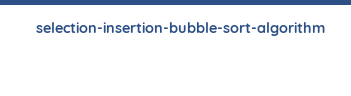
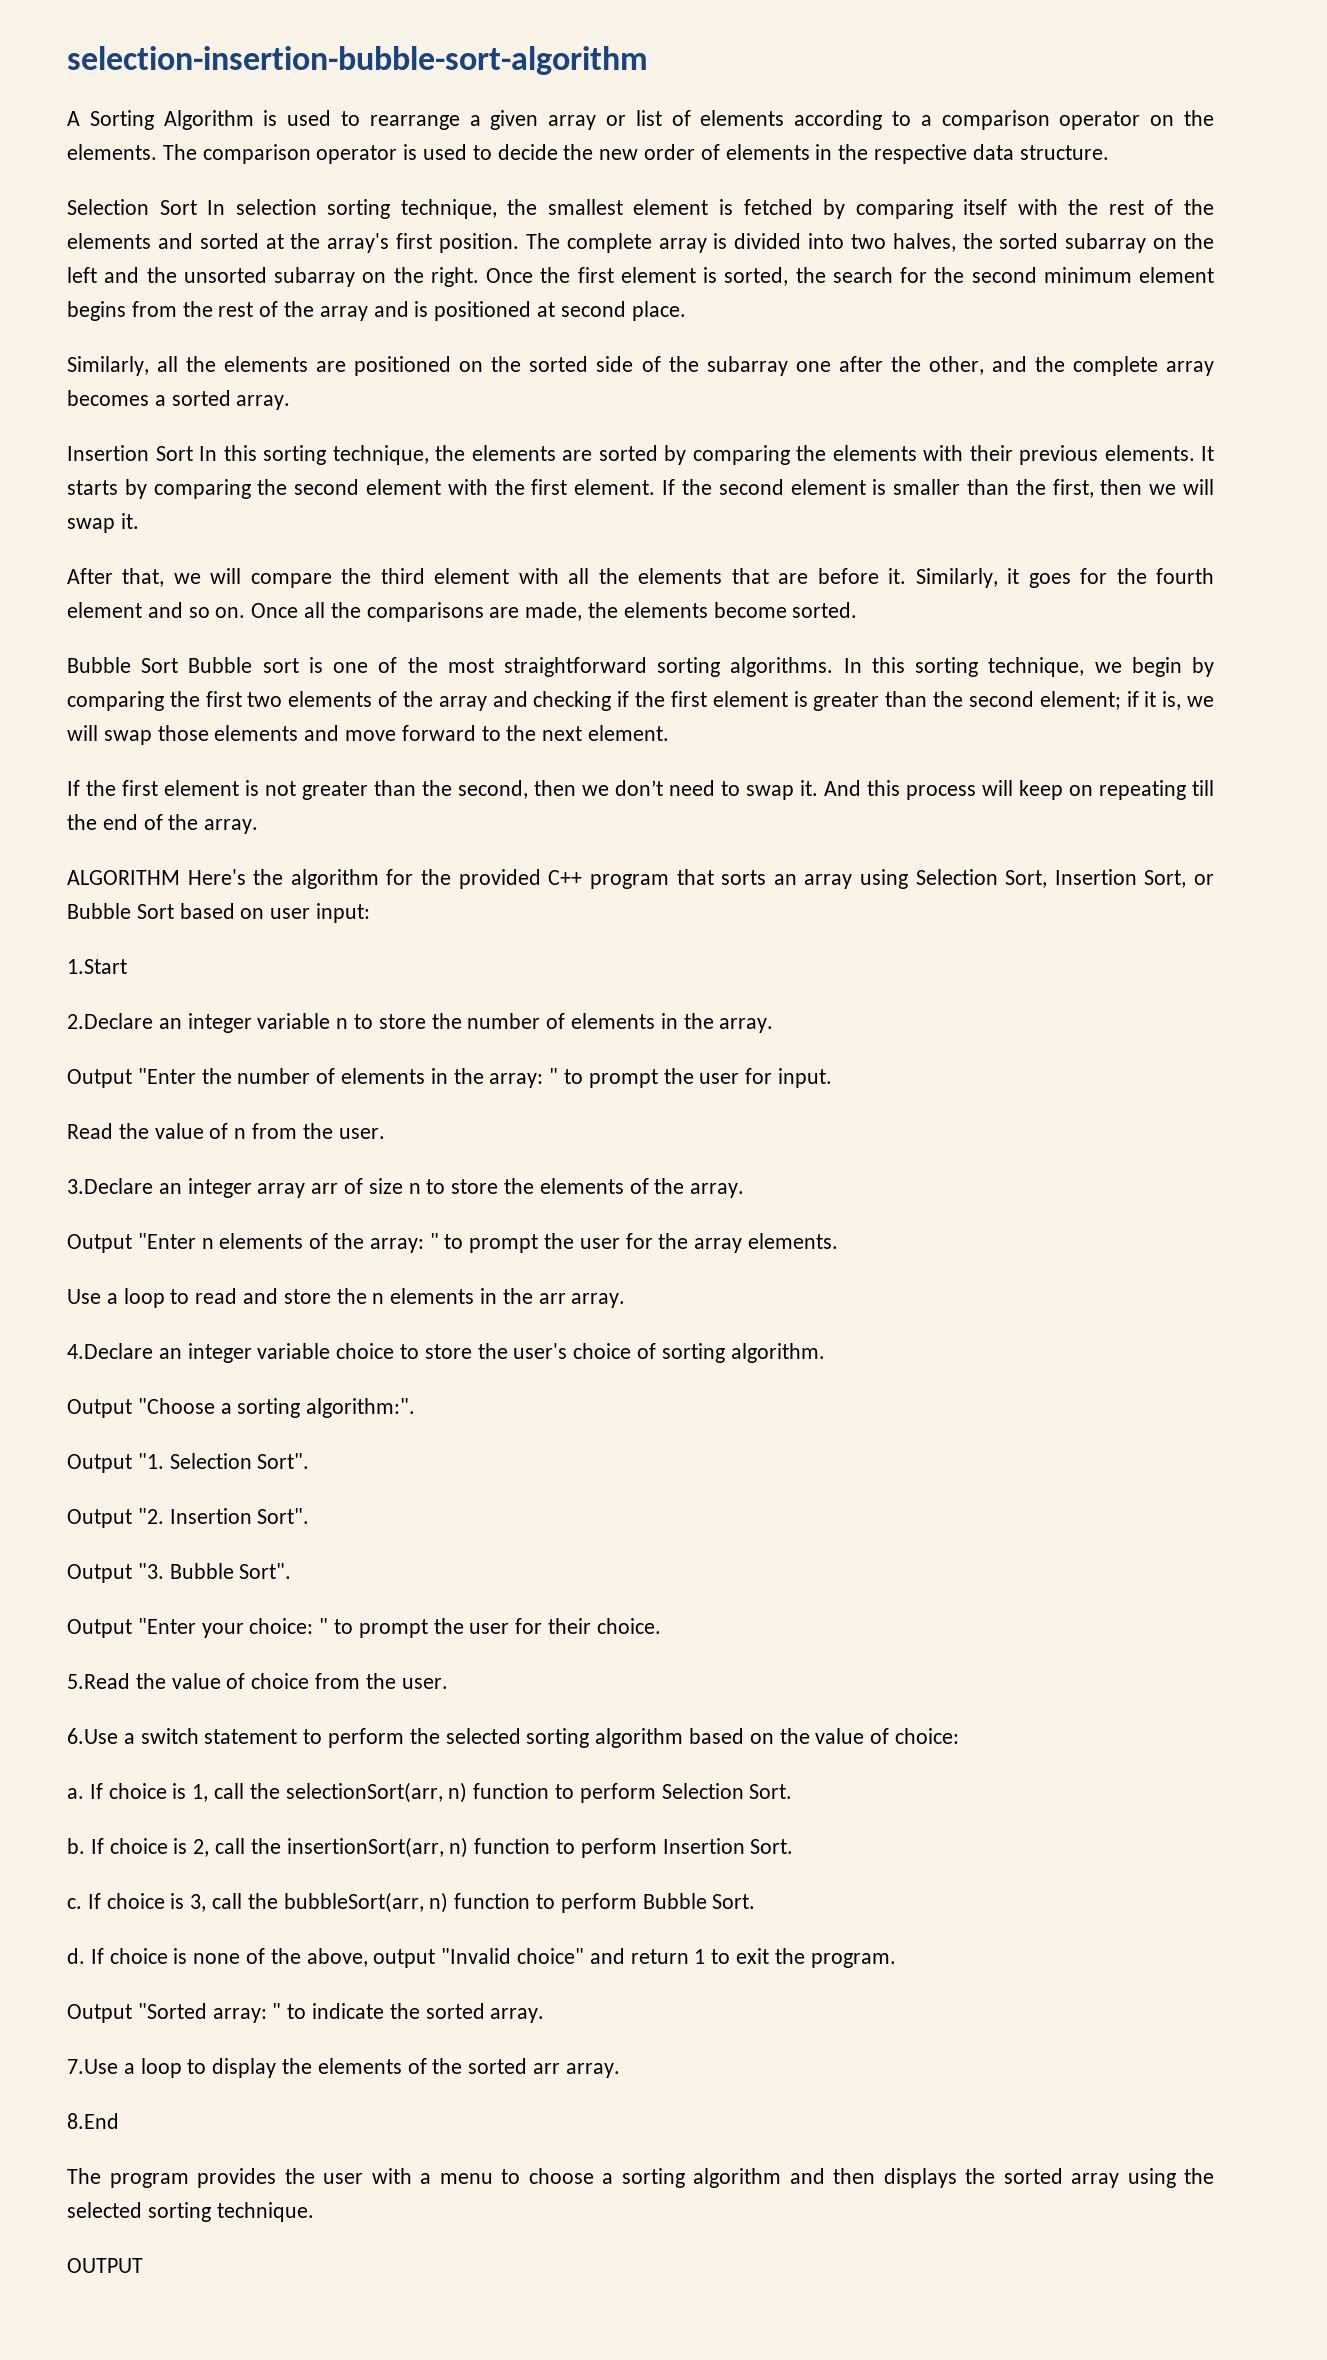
(325, 29) none -> [67,110,1214,130] [67,144,1109,164] [67,199,1214,219] [67,233,1214,253] [67,267,1214,287] [67,301,686,321] [67,356,1214,376] [67,390,291,410] [67,445,1214,465] [67,479,1215,499] [67,513,139,533] [67,568,1214,588] [67,602,858,622] [67,657,1214,677] [67,691,1215,711] [67,725,670,745] [67,780,1214,800] [67,814,259,834] [67,869,1214,889] [67,903,371,923] [67,959,127,974] [67,1013,774,1033] [67,1068,833,1088] [67,1123,385,1139] [67,1178,745,1198] [67,1233,839,1253] [67,1288,626,1308] [67,1343,825,1363] [67,1398,416,1418] [67,1453,310,1473] [67,1508,310,1528] [67,1563,292,1583] [67,1618,661,1638] [67,1673,448,1689] [67,1728,960,1748] [67,1782,793,1803] [67,1837,794,1858] [67,1892,756,1913] [67,1948,896,1968] [67,2003,545,2023] [67,2058,620,2078] [67,2113,119,2129] [67,2168,1214,2188] [67,2202,314,2222] [67,2258,143,2273] // A Sorting Algorithm is used to rearrange a given array or list of elements according to a comparison operator on the elements. The comparison operator is used to decide the new order of elements in the respective data structure. // Selection Sort In selection sorting technique, the smallest element is fetched by comparing itself with the rest of the elements and sorted at the array's first position. The complete array is divided into two halves, the sorted subarray on the left and the unsorted subarray on the right. Once the first element is sorted, the search for the second minimum element begins from the rest of the array and is positioned at second place. // Similarly, all the elements are positioned on the sorted side of the subarray one after the other, and the complete array becomes a sorted array. // Insertion Sort In this sorting technique, the elements are sorted by comparing the elements with their previous elements. It starts by comparing the second element with the first element. If the second element is smaller than the first, then we will swap it. // After that, we will compare the third element with all the elements that are before it. Similarly, it goes for the fourth element and so on. Once all the comparisons are made, the elements become sorted. // Bubble Sort Bubble sort is one of the most straightforward sorting algorithms. In this sorting technique, we begin by comparing the first two elements of the array and checking if the first element is greater than the second element; if it is, we will swap those elements and move forward to the next element. // If the first element is not greater than the second, then we don’t need to swap it. And this process will keep on repeating till the end of the array. // ALGORITHM Here's the algorithm for the provided C++ program that sorts an array using Selection Sort, Insertion Sort, or Bubble Sort based on user input: // 1.Start // 2.Declare an integer variable n to store the number of elements in the array. // Output "Enter the number of elements in the array: " to prompt the user for input. // Read the value of n from the user. // 3.Declare an integer array arr of size n to store the elements of the array. // Output "Enter n elements of the array: " to prompt the user for the array elements. // Use a loop to read and store the n elements in the arr array. // 4.Declare an integer variable choice to store the user's choice of sorting algorithm. // Output "Choose a sorting algorithm:". // Output "1. Selection Sort". // Output "2. Insertion Sort". // Output "3. Bubble Sort". // Output "Enter your choice: " to prompt the user for their choice. // 5.Read the value of choice from the user. // 6.Use a switch statement to perform the selected sorting algorithm based on the value of choice: // a. If choice is 1, call the selectionSort(arr, n) function to perform Selection Sort. // b. If choice is 2, call the insertionSort(arr, n) function to perform Insertion Sort. // c. If choice is 3, call the bubbleSort(arr, n) function to perform Bubble Sort. // d. If choice is none of the above, output "Invalid choice" and return 1 to exit the program. // Output "Sorted array: " to indicate the sorted array. // 7.Use a loop to display the elements of the sorted arr array. // 8.End // The program provides the user with a menu to choose a sorting algorithm and then displays the sorted array using the selected sorting technique. // OUTPUT

